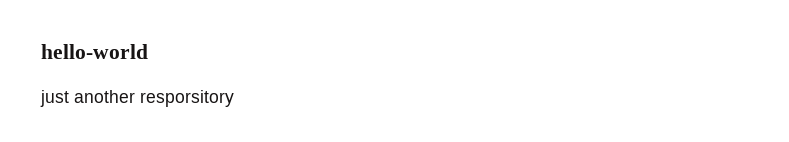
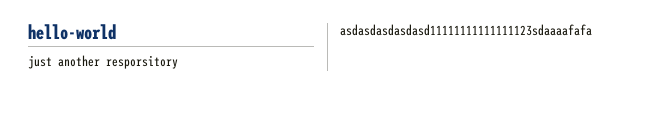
(234, 98) none -> [340,24,592,36] asdasdasdasdasd11111111111111123sdaaaafafa

